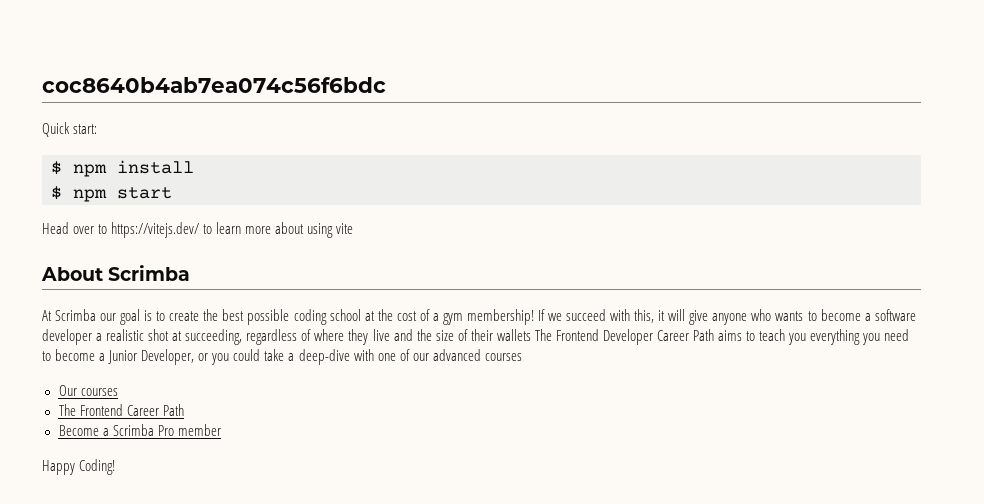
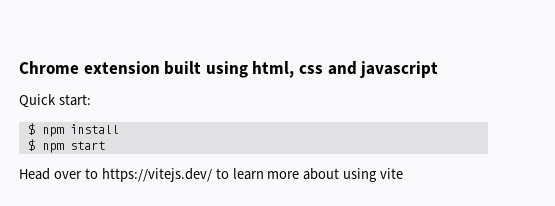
[42,77,386,93] coc8640b4ab7ea074c56f6bdc -> [19,61,439,78] Chrome extension built using html, css and javascript
[41,265,191,281] [42,309,916,325] [42,329,910,345] [42,349,522,365] [58,385,118,396] [58,404,184,416] [58,424,221,436] [42,459,116,475] // About Scrimba // At Scrimba our goal is to create the best possible coding school at the cost of a gym membership! If we succeed with this, it will give anyone who wants to become a software developer a realistic shot at succeeding, regardless of where they live and the size of their wallets The Frontend Developer Career Path aims to teach you everything you need to become a Junior Developer, or you could take a deep-dive with one of our advanced courses // Our courses // The Frontend Career Path // Become a Scrimba Pro member // Happy Coding! -> (404, 173) none

